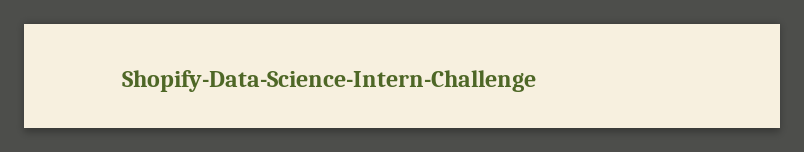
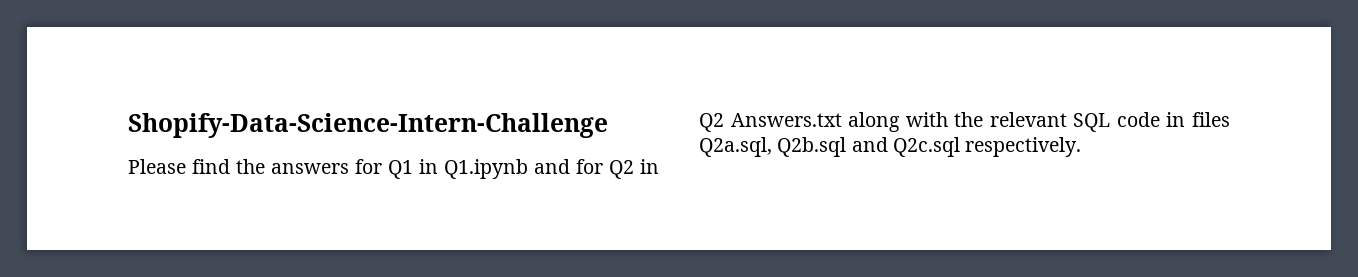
(536, 81) none -> [128,159,659,179] [699,112,1230,132] [699,137,1082,157] // Please find the answers for Q1 in Q1.ipynb and for Q2 in Q2 Answers.txt along with the relevant SQL code in files Q2a.sql, Q2b.sql and Q2c.sql respectively.

